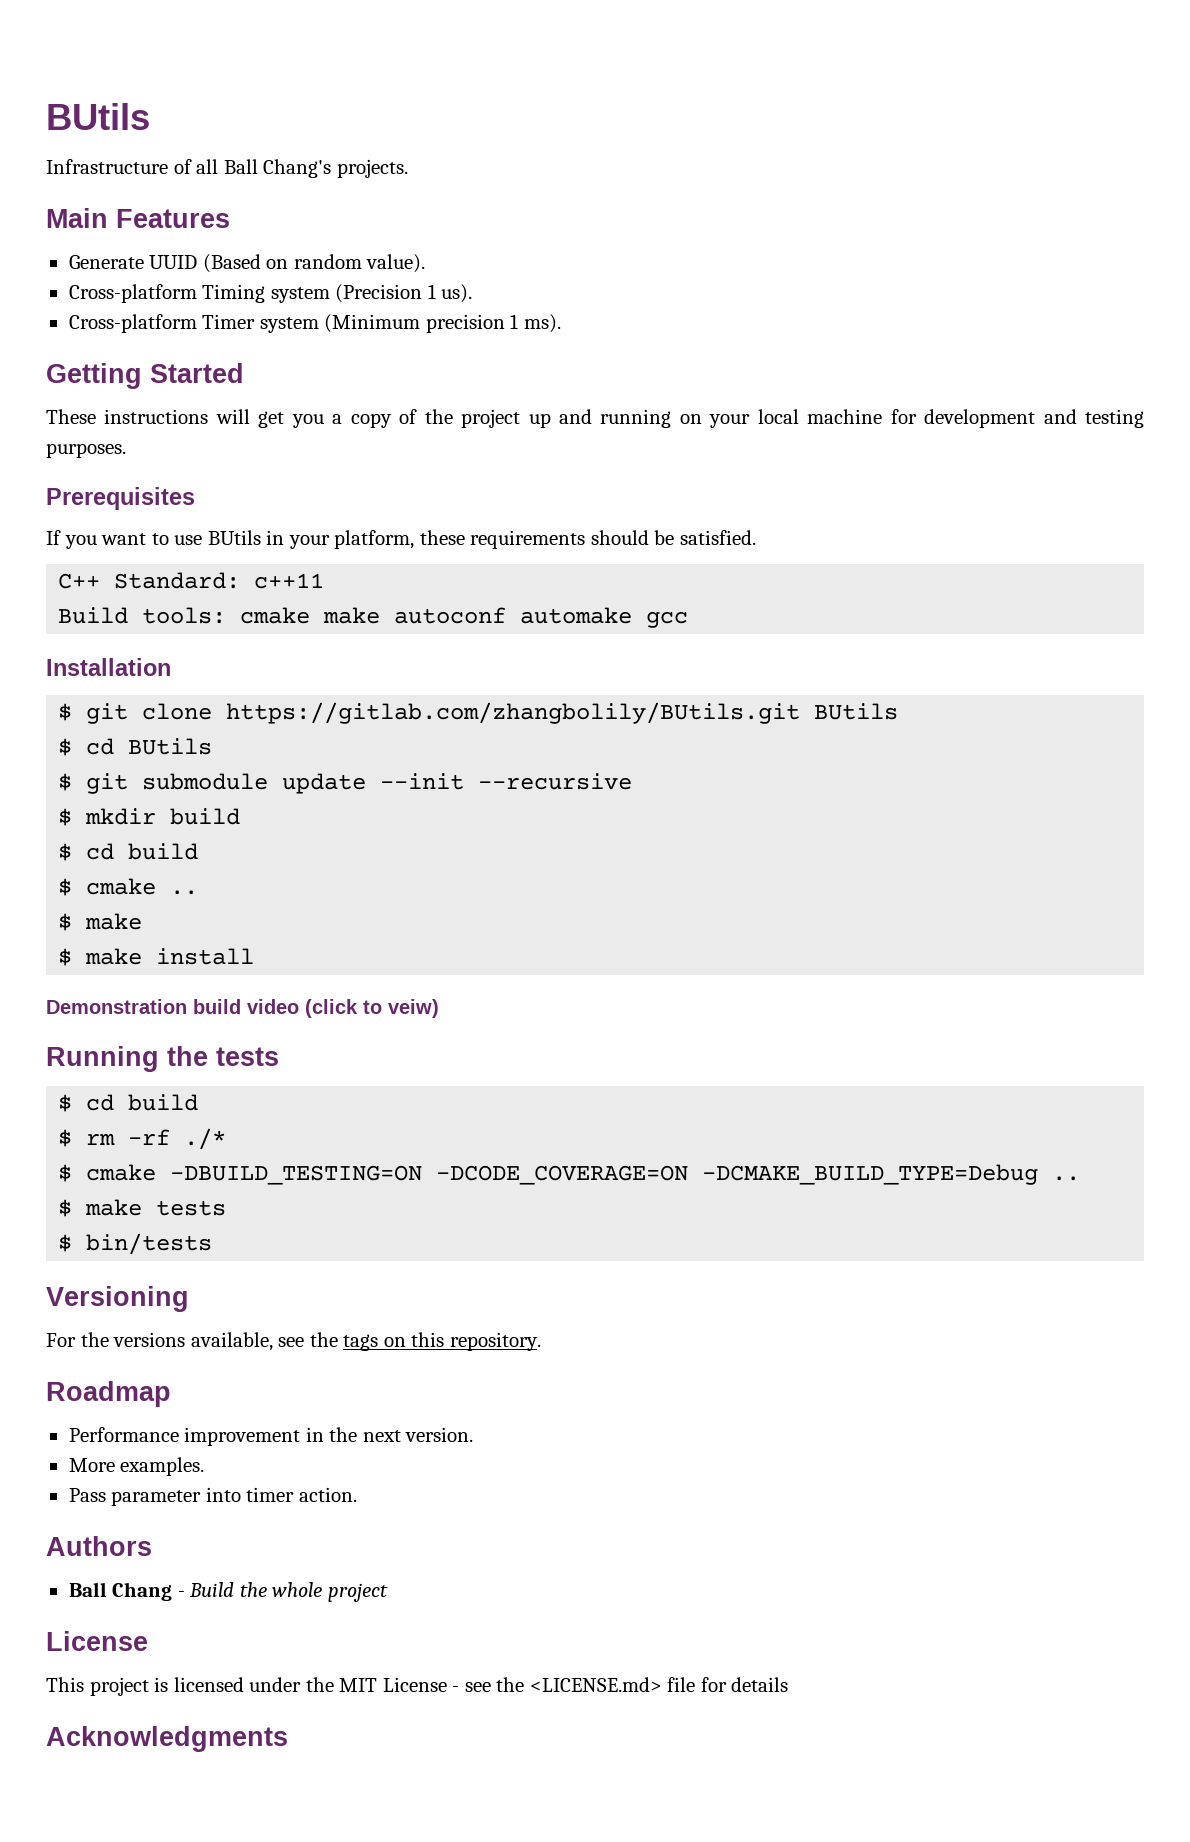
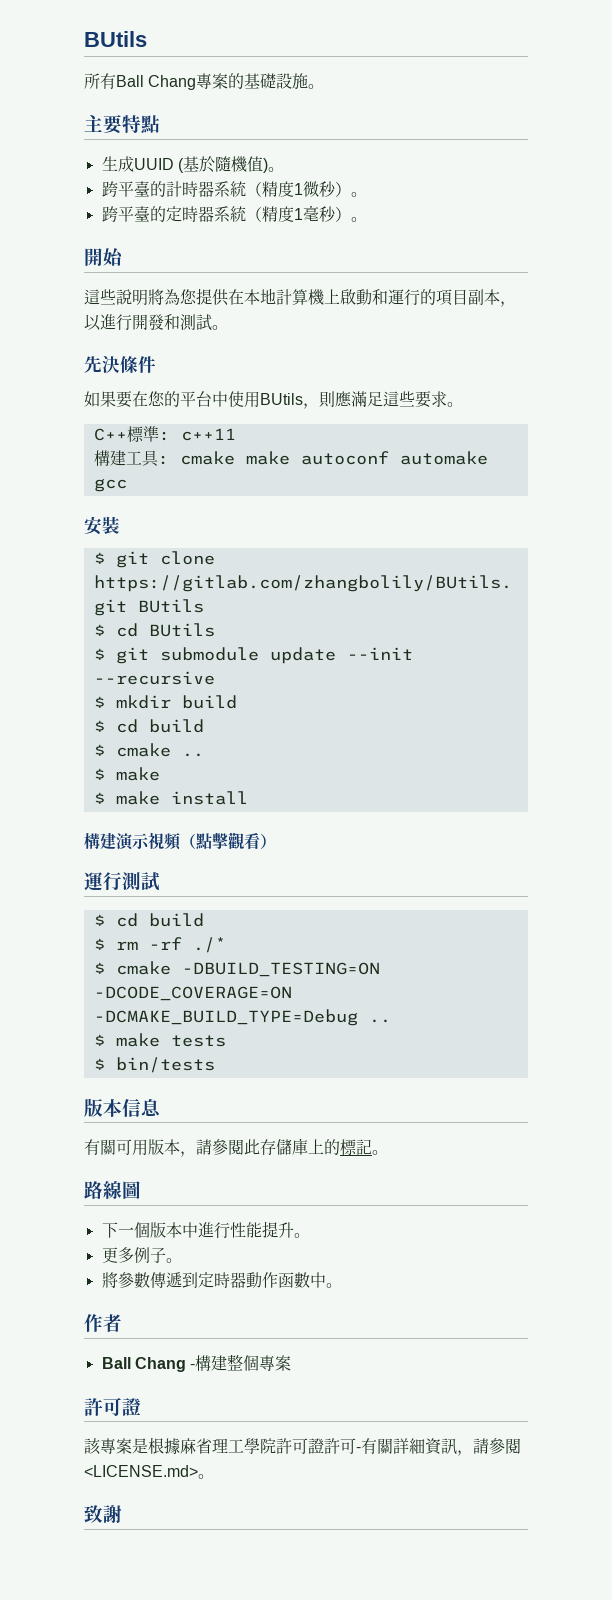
[46,103,150,130] [46,159,408,178] [46,208,230,228] [68,254,426,273] [68,284,473,303] [68,314,561,333] [46,363,244,389] [46,409,1145,428] [46,443,126,458] [46,487,195,510] [46,530,756,549] BUtils // Infrastructure of all Ball Chang's projects. // Main Features // Generate UUID (Based on random value). // Cross-platform Timing system (Precision 1 us). // Cross-platform Timer system (Minimum precision 1 ms). // Getting Started // These instructions will get you a copy of the project up and running on your local machine for development and testing purposes. // Prerequisites // If you want to use BUtils in your platform, these requirements should be satisfied. -> [84,31,147,47] [84,73,325,90] [84,115,160,134] [101,156,284,173] [101,181,367,197] [101,205,367,222] [84,248,123,266] [84,288,516,307] [84,314,228,331] [84,356,156,373] [84,391,463,409] BUtils // 所有Ball Chang專案的基礎設施。 // 主要特點 // 生成UUID (基於隨機值)。 // 跨平臺的計時器系統（精度1微秒）。 // 跨平臺的定時器系統（精度1毫秒）。 // 開始 // 這些說明將為您提供在本地計算機上啟動和運行的項目副本，以進行開發和測試。 // 先決條件 // 如果要在您的平台中使用BUtils，則應滿足這些要求。
[114,572,241,589] Standard: -> [126,426,170,442] 標準:
[58,607,227,624] Build tools: -> [93,450,169,467] 構建工具:
[46,658,171,676] Installation -> [84,516,120,535] 安裝
[46,999,439,1018] [46,1046,279,1072] Demonstration build video (click to veiw) // Running the tests -> [84,832,276,851] [84,872,160,891] 構建演示視頻（點擊觀看） // 運行測試
[46,1286,189,1312] [46,1332,541,1351] [46,1381,171,1407] [68,1427,474,1446] [68,1457,205,1476] [68,1487,357,1506] [46,1536,152,1556] [68,1582,388,1602] [46,1631,148,1651] [46,1677,789,1696] [46,1726,288,1752] Versioning // For the versions available, see the tags on this repository. // Roadmap // Performance improvement in the next version. // More examples. // Pass parameter into timer action. // Authors // Ball Chang - Build the whole project // License // This project is licensed under the MIT License - see the <LICENSE.md> file for details // Acknowledgments -> [84,1098,161,1117] [84,1138,388,1157] [84,1181,141,1199] [101,1221,310,1239] [101,1247,182,1263] [101,1272,342,1288] [84,1314,122,1332] [101,1354,292,1372] [84,1397,141,1416] [84,1437,521,1456] [84,1465,214,1479] [84,1505,122,1523] 版本信息 // 有關可用版本，請參閱此存儲庫上的標記。 // 路線圖 // 下一個版本中進行性能提升。 // 更多例子。 // 將參數傳遞到定時器動作函數中。 // 作者 // Ball Chang -構建整個專案 // 許可證 // 該專案是根據麻省理工學院許可證許可-有關詳細資訊，請參閱<LICENSE.md>。 // 致謝

